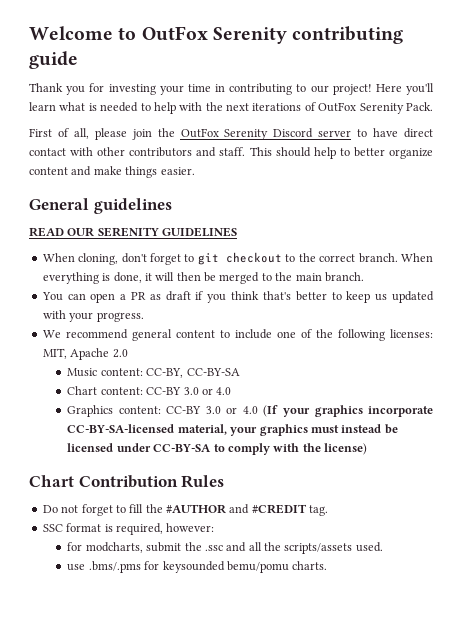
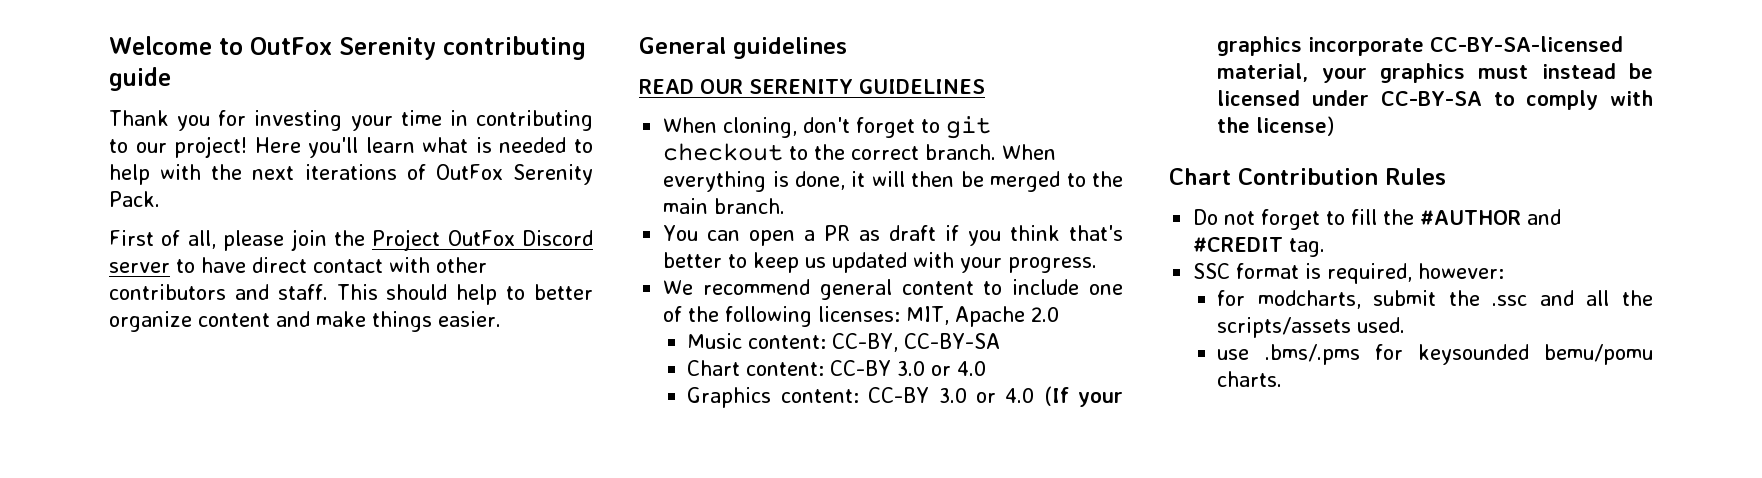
[180,128,269,140] OutFox Serenity -> [372,229,515,251] Project OutFox

